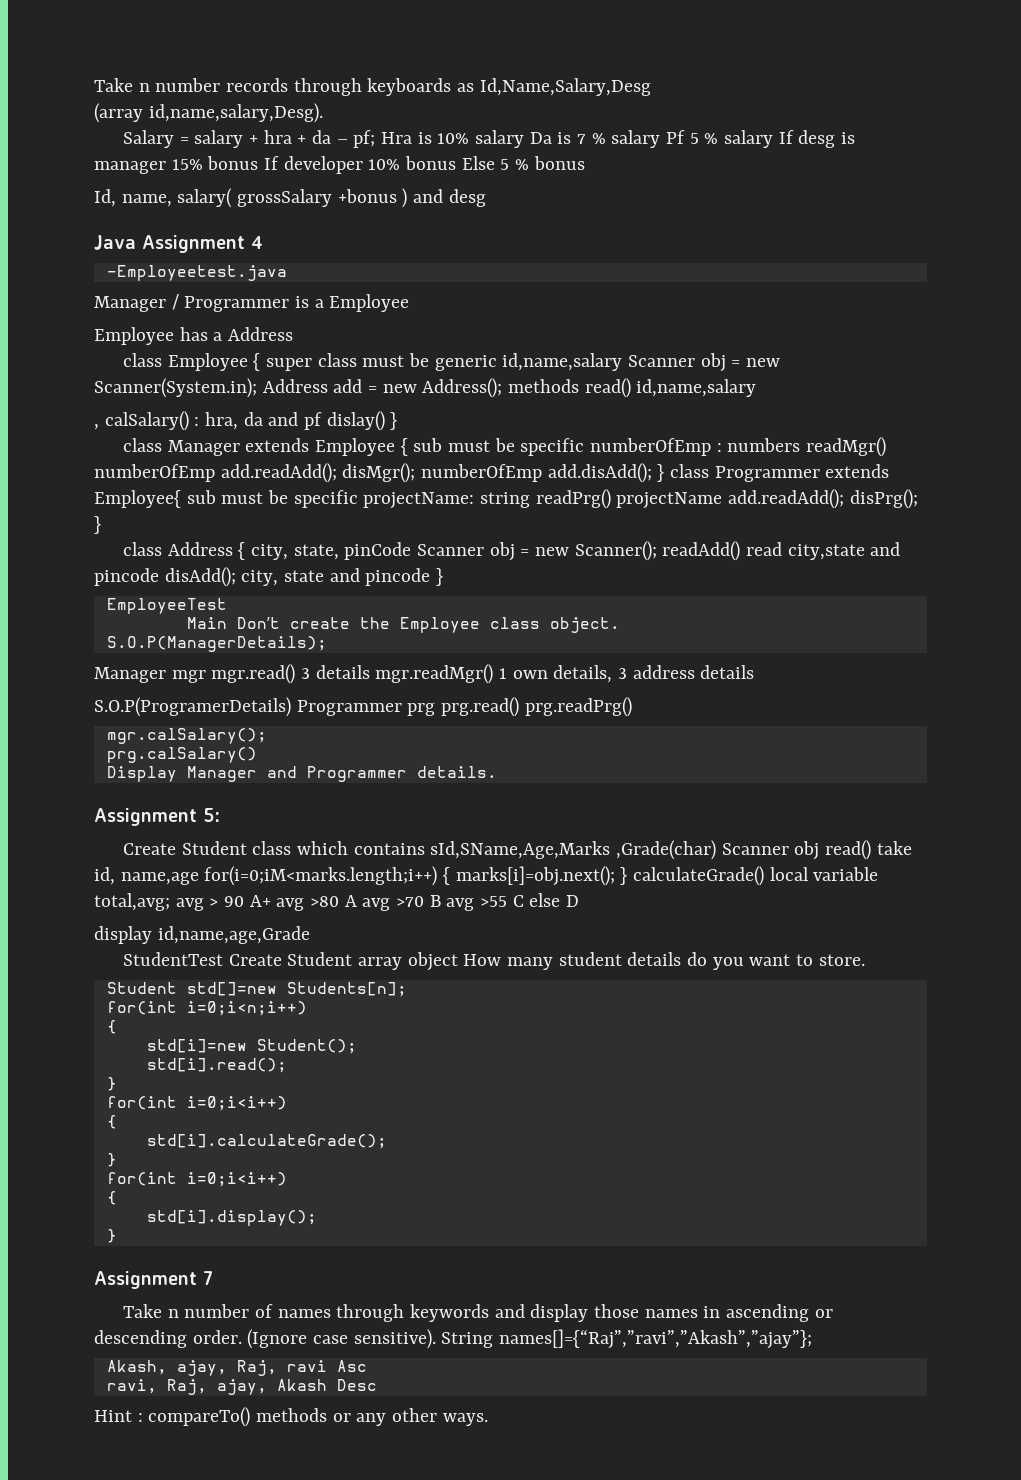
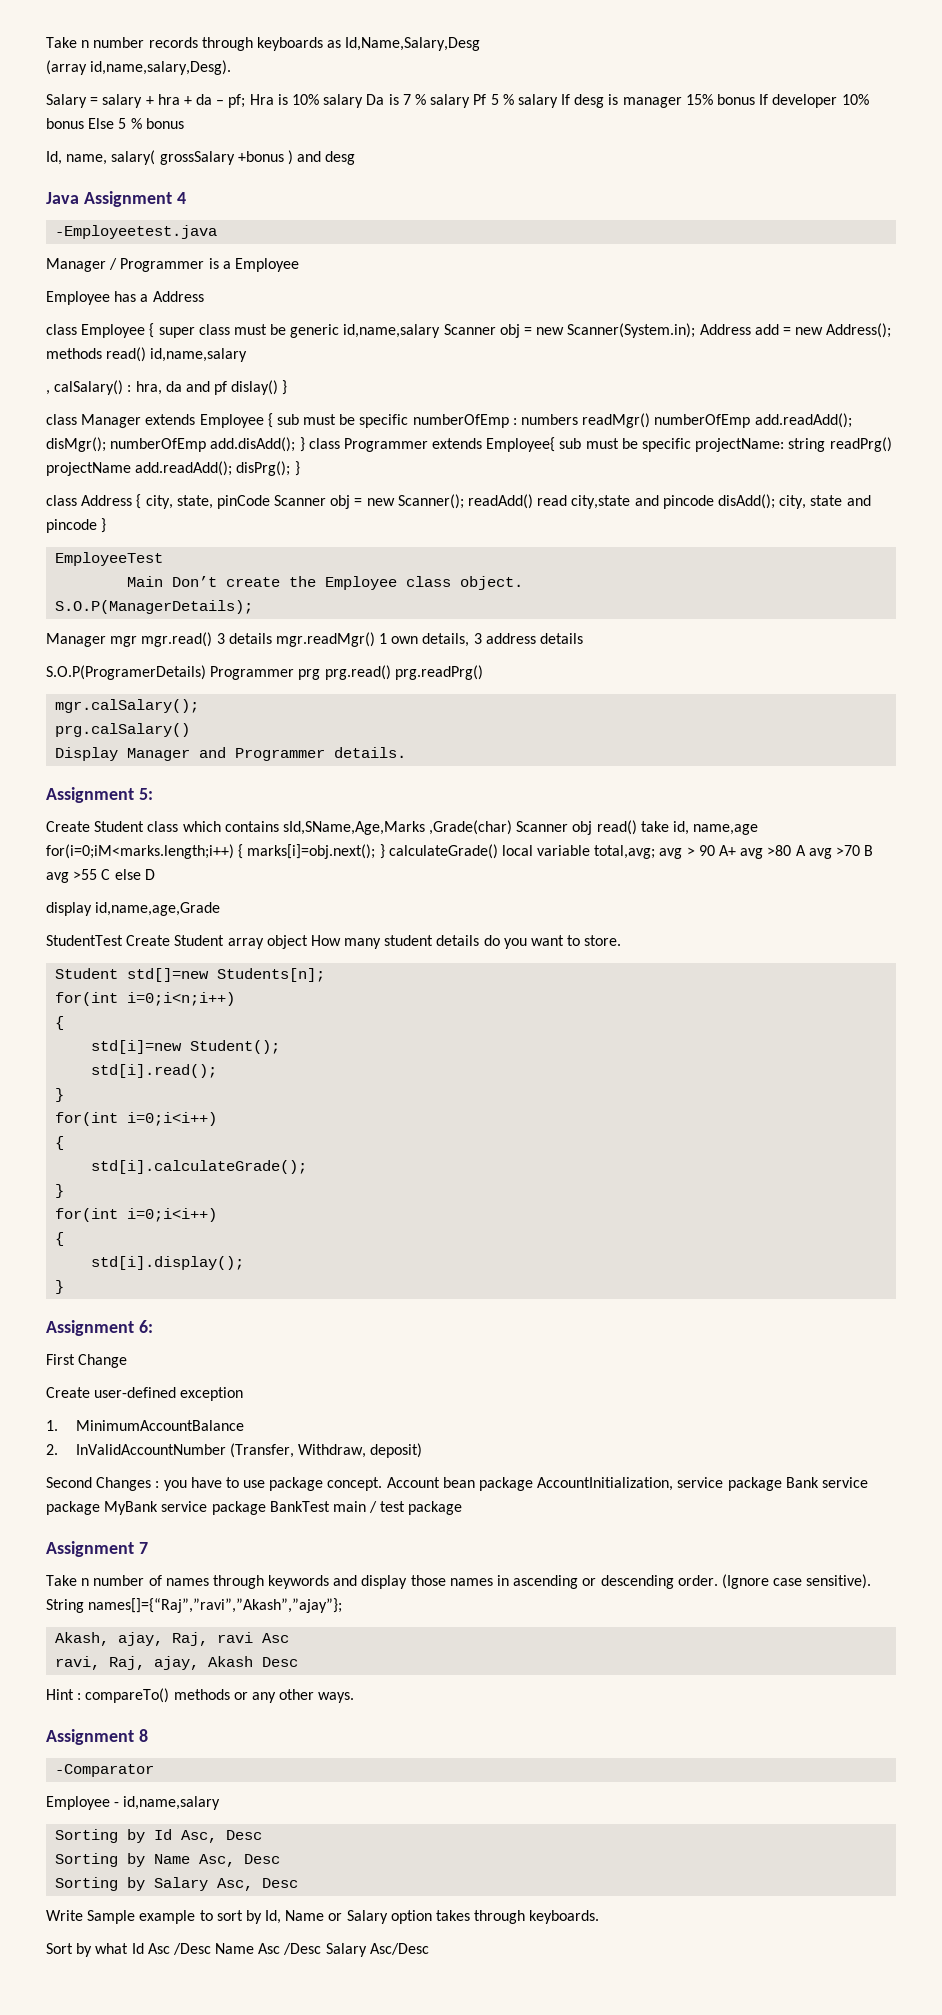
(117, 1236) none -> [46,1320,153,1336] [46,1354,128,1368] [46,1387,244,1401] [46,1420,244,1431] [46,1443,423,1458] [46,1477,868,1491] [46,1501,463,1515] // Assignment 6: // First Change // Create user-defined exception // 1. MinimumAccountBalance // 2. InValidAccountNumber (Transfer, Withdraw, deposit) // Second Changes : you have to use package concept. Account bean package AccountInitialization, service package Bank service package MyBank service package BankTest main / test package
(488, 1419) none -> [46,1729,148,1745] [55,1764,155,1777] [46,1796,221,1810] [55,1829,263,1843] [55,1853,281,1867] [55,1877,299,1891] [46,1910,600,1924] [46,1943,429,1957] // Assignment 8 // -Comparator // Employee - id,name,salary // Sorting by Id Asc, Desc // Sorting by Name Asc, Desc // Sorting by Salary Asc, Desc // Write Sample example to sort by Id, Name or Salary option takes through keyboards. // Sort by what Id Asc /Desc Name Asc /Desc Salary Asc/Desc

